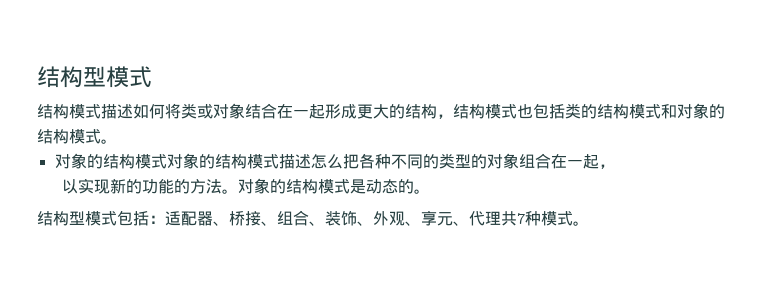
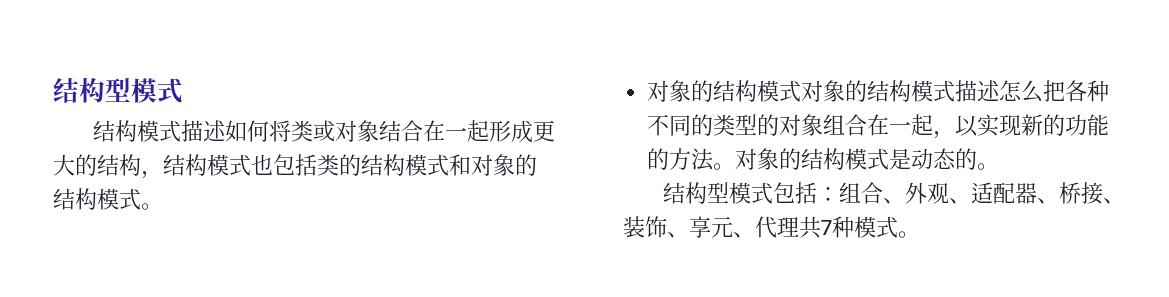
(615, 166) // -> (956, 135) none
(165, 219) none -> [838,182,971,204] 组合、外观、
[277,210,405,226] 组合、装饰、外观 -> [623,216,667,238] 装饰

